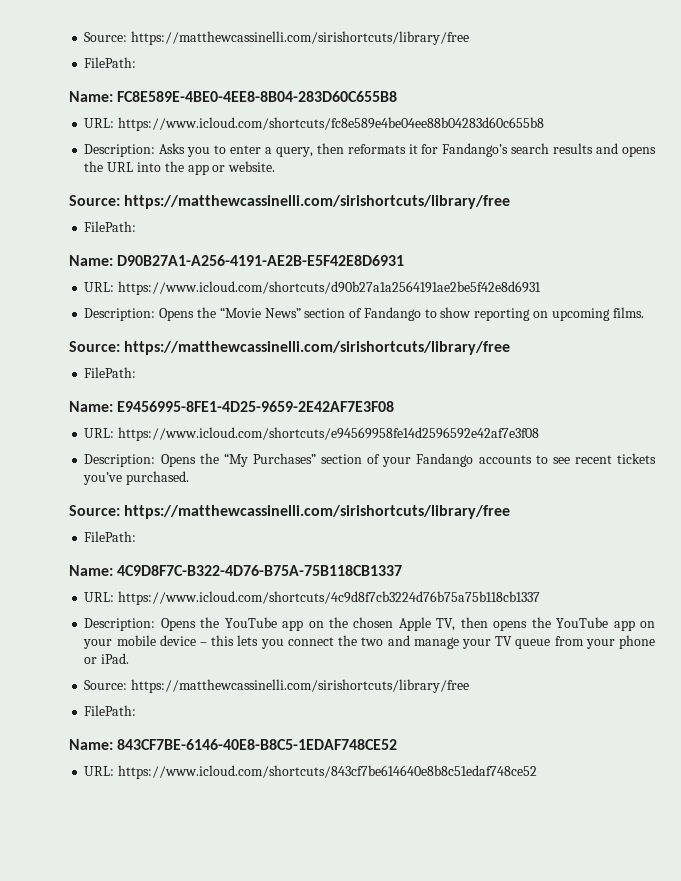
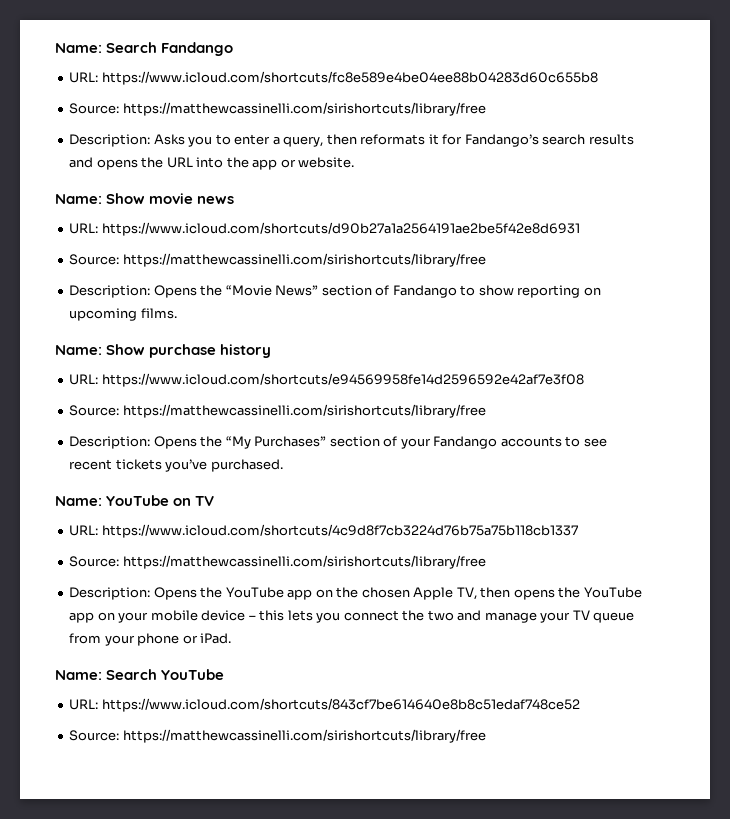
[84,31,470,45] [84,57,137,68] [69,91,398,102] Source: https://matthewcassinelli.com/sirishortcuts/library/free // FilePath: // Name: FC8E589E-4BE0-4EE8-8B04-283D60C655B8 -> [55,42,234,56] Name: Search Fandango
(545, 124) none -> [69,102,486,116] // Source: https://matthewcassinelli.com/sirishortcuts/library/free
[69,195,511,209] [84,221,137,232] [69,255,405,266] Source: https://matthewcassinelli.com/sirishortcuts/library/free // FilePath: // Name: D90B27A1-A256-4191-AE2B-E5F42E8D6931 -> [55,193,235,204] Name: Show movie news
(542, 288) none -> [69,253,486,267] // Source: https://matthewcassinelli.com/sirishortcuts/library/free
[69,341,511,355] [84,367,137,378] [69,401,395,412] Source: https://matthewcassinelli.com/sirishortcuts/library/free // FilePath: // Name: E9456995-8FE1-4D25-9659-2E42AF7E3F08 -> [55,344,272,358] Name: Show purchase history
(540, 434) none -> [69,404,486,418] // Source: https://matthewcassinelli.com/sirishortcuts/library/free
[69,505,511,519] [84,531,137,542] [69,565,403,576] Source: https://matthewcassinelli.com/sirishortcuts/library/free // FilePath: // Name: 4C9D8F7C-B322-4D76-B75A-75B118CB1337 -> [55,495,215,506] Name: YouTube on TV
(541, 598) none -> [69,555,486,569] // Source: https://matthewcassinelli.com/sirishortcuts/library/free
[84,679,470,693] [84,705,137,716] [69,739,398,750] // Source: https://matthewcassinelli.com/sirishortcuts/library/free // FilePath: // Name: 843CF7BE-6146-40E8-B8C5-1EDAF748CE52 -> [55,669,225,680] // Name: Search YouTube
(538, 772) none -> [69,729,486,743] // Source: https://matthewcassinelli.com/sirishortcuts/library/free

